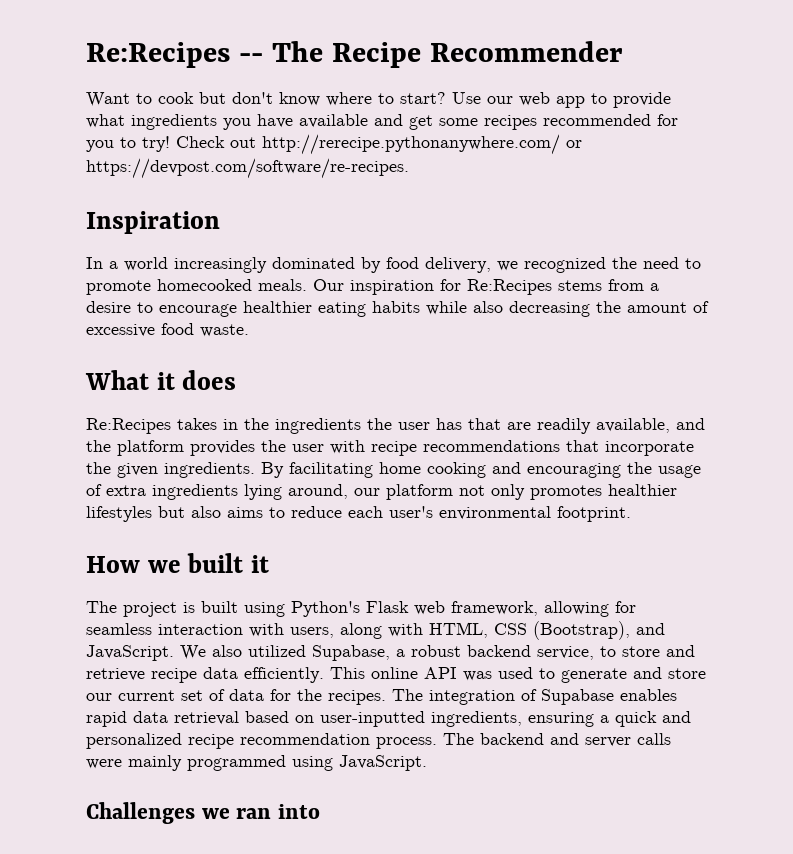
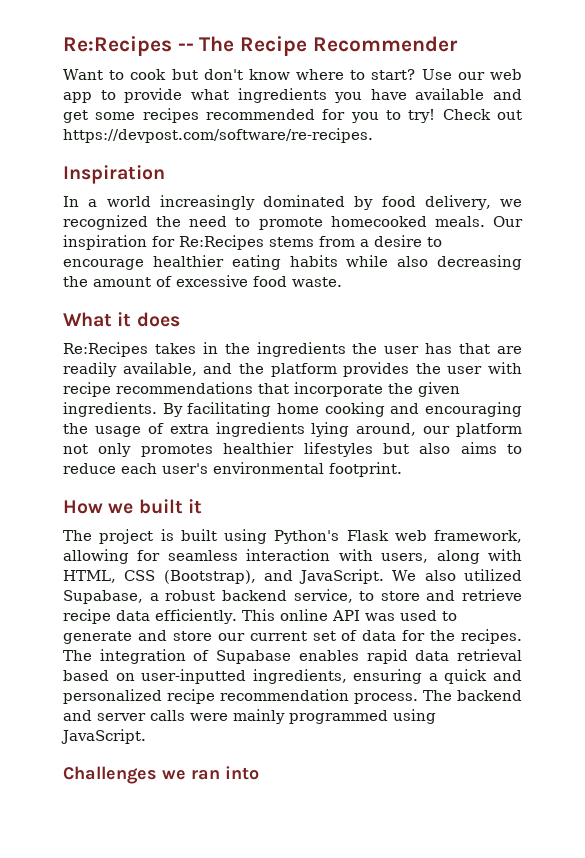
[262,134,582,155] http://rerecipe.pythonanywhere.com/ or -> (522, 115) none

